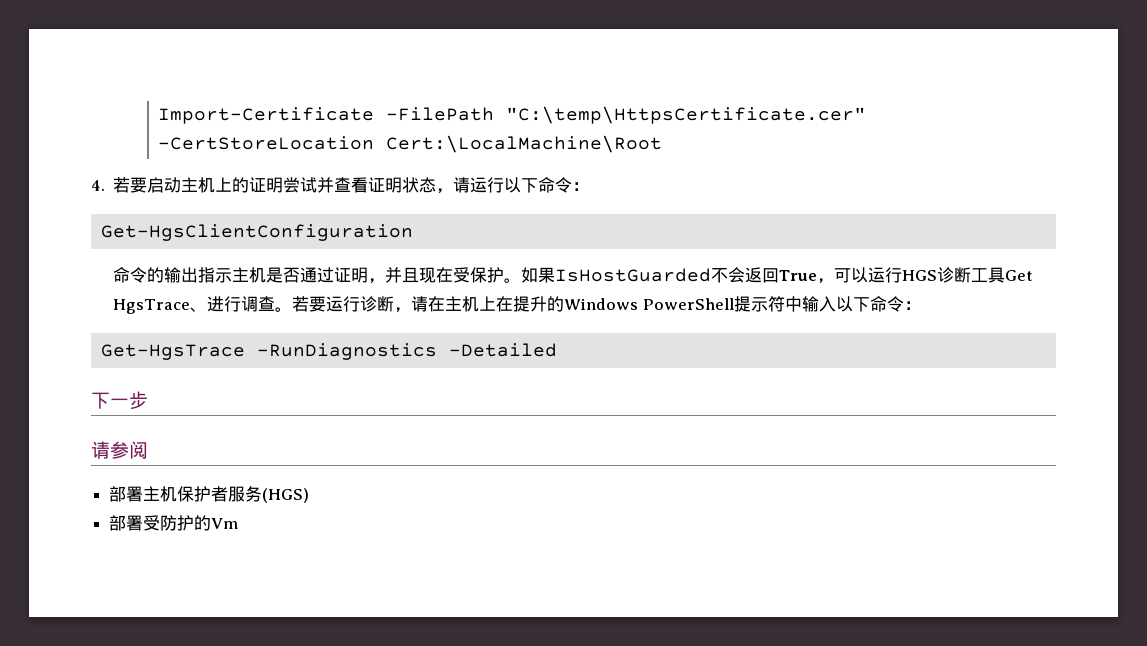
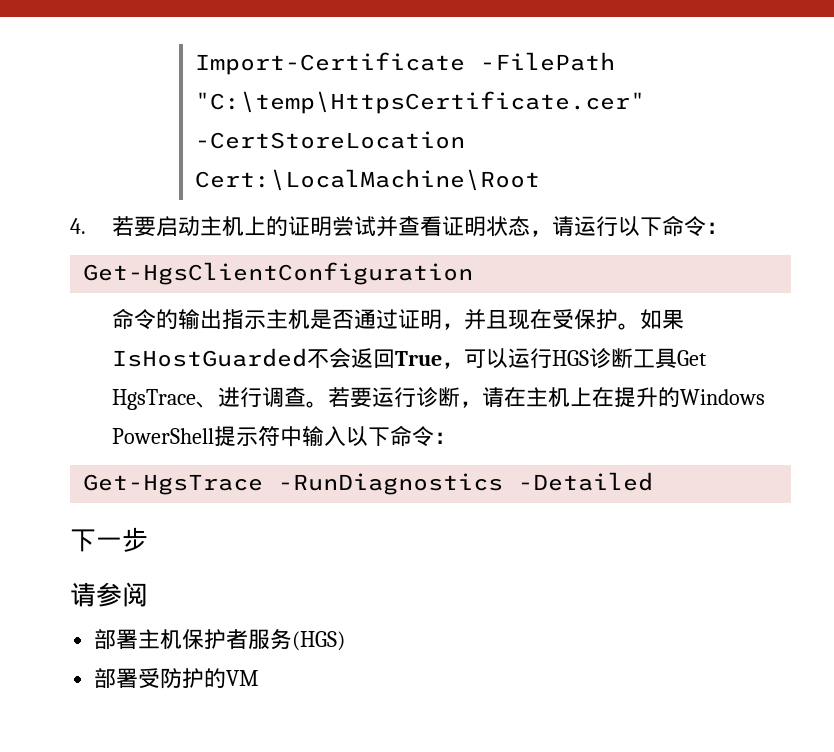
[211,518,239,529] Vm -> [226,670,260,686] VM

